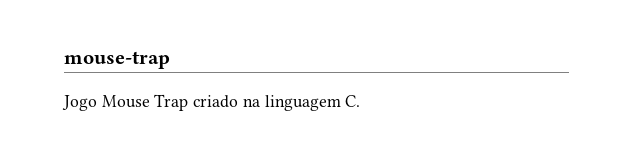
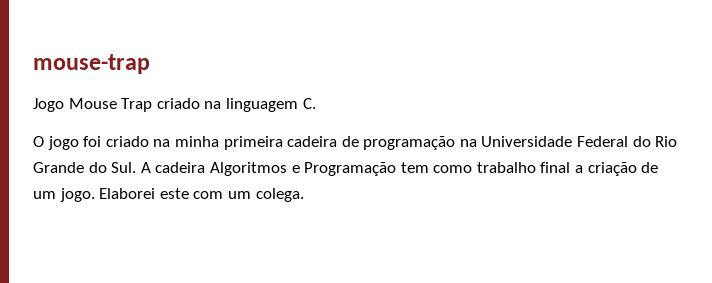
(361, 101) none -> [33,136,678,150] [33,162,659,176] [33,188,304,202] // O jogo foi criado na minha primeira cadeira de programação na Universidade Federal do Rio Grande do Sul. A cadeira Algoritmos e Programação tem como trabalho final a criação de um jogo. Elaborei este com um colega.

